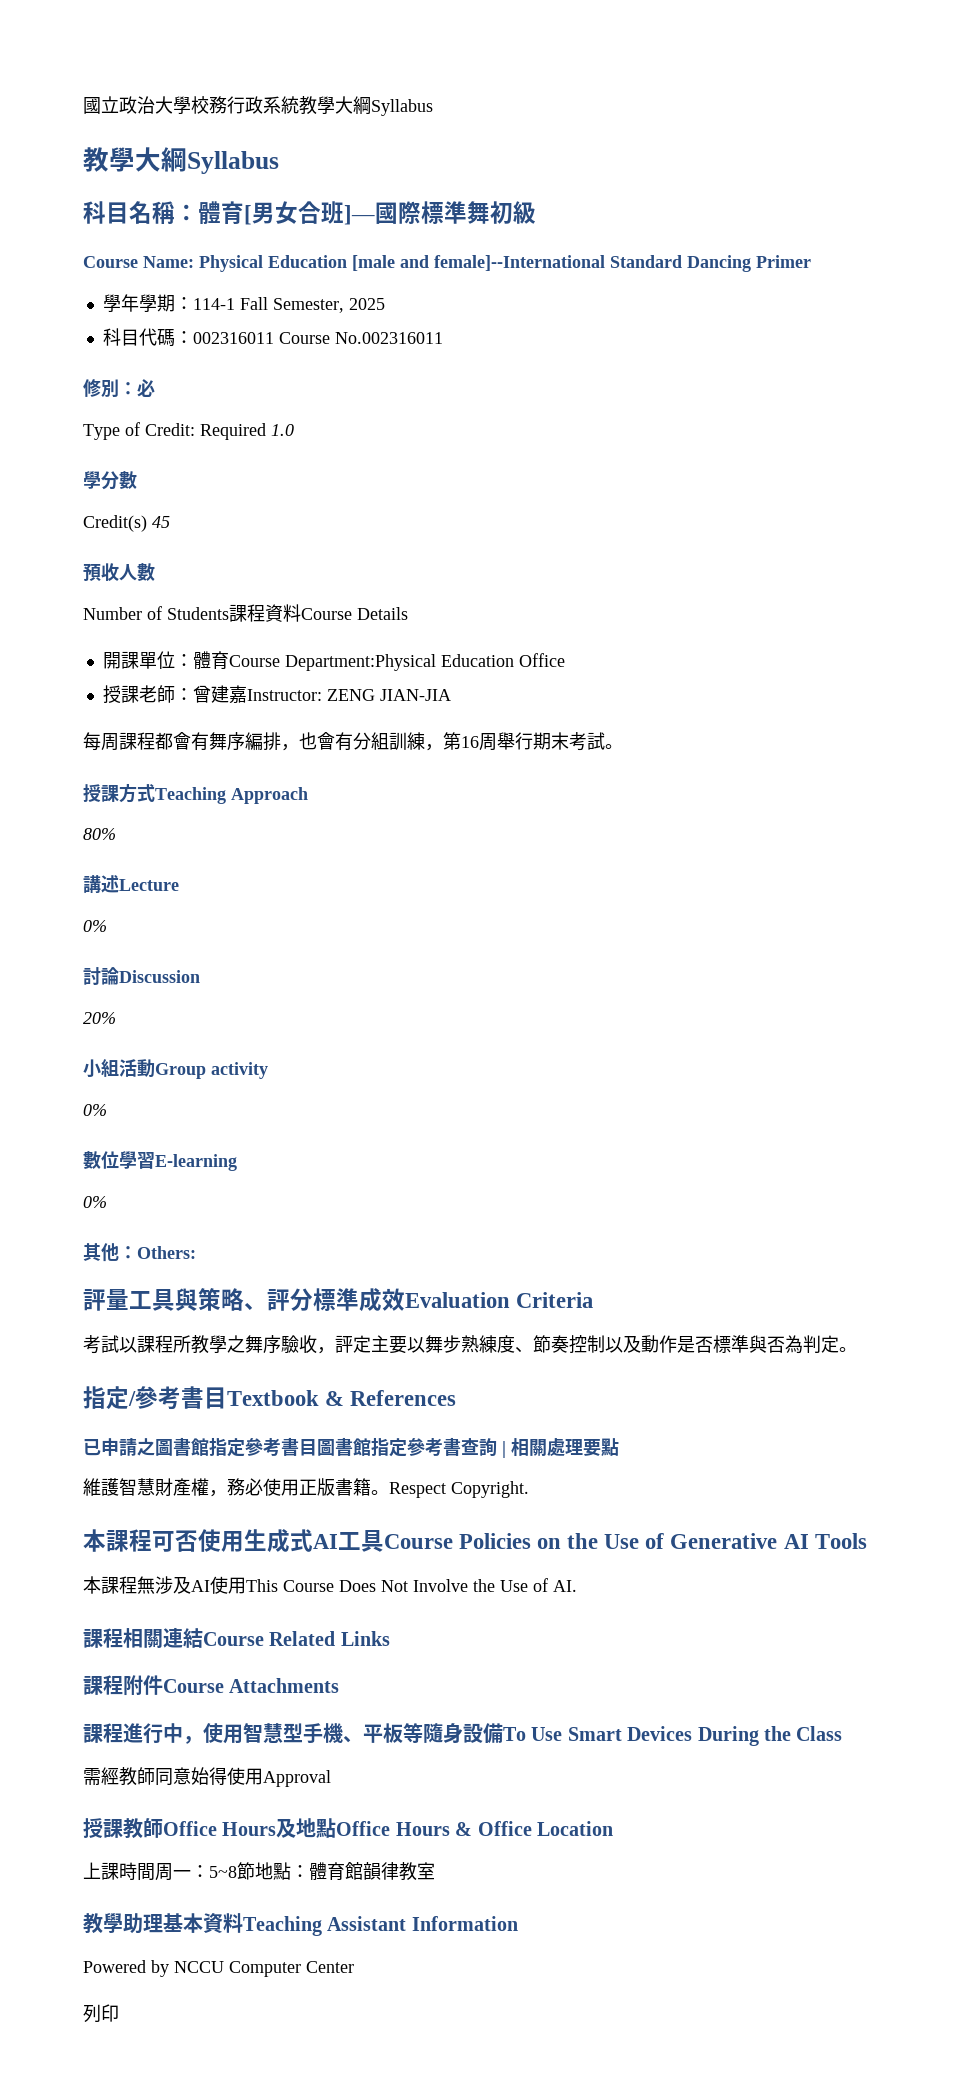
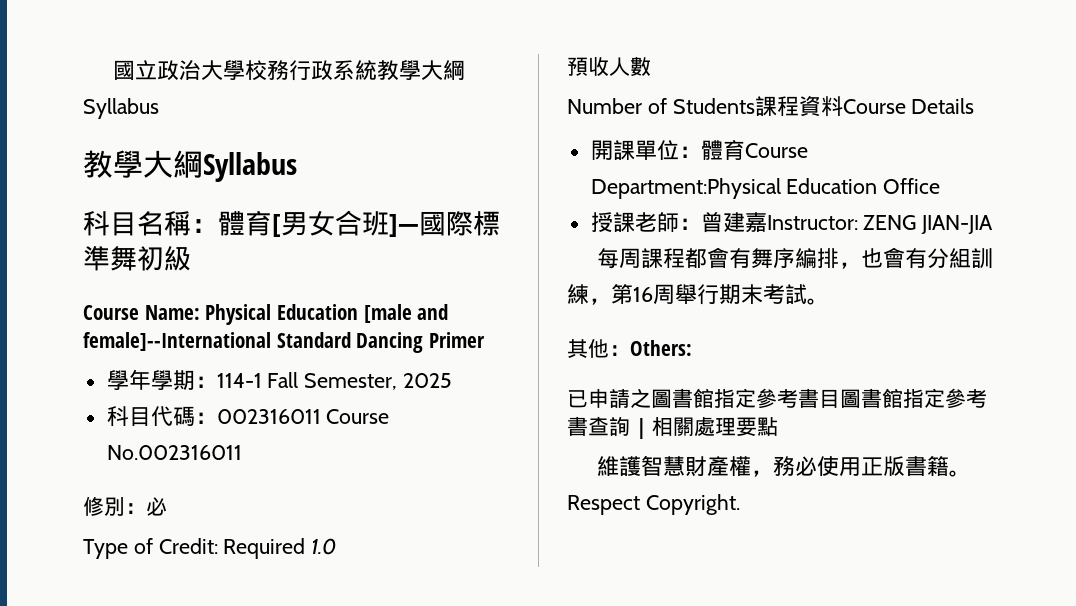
[83,471,137,490] [83,515,170,532] // 學分數 // Credit(s) 45 -> (337, 546) none
[83,783,308,804] [83,828,116,840] [83,875,179,893] [83,920,107,932] [83,967,200,985] [83,1012,116,1024] [83,1059,268,1079] [83,1104,107,1116] [83,1151,237,1171] [83,1196,107,1208] [83,1243,196,1262] [83,1288,594,1312] [83,1335,857,1354] [83,1386,457,1410] 授課方式Teaching Approach // 80% // 講述Lecture // 0% // 討論Discussion // 20% // 小組活動Group activity // 0% // 數位學習E-learning // 0% // 其他：Others: // 評量工具與策略、評分標準成效Evaluation Criteria // 考試以課程所教學之舞序驗收，評定主要以舞步熟練度、節奏控制以及動作是否標準與否為判定。 // 指定/參考書目Textbook & References -> [567,339,692,358] 其他：Others:
[83,1529,867,1553] [83,1576,577,1594] [83,1627,390,1648] [83,1675,340,1696] [83,1723,843,1746] [83,1767,331,1787] [83,1818,613,1839] [83,1862,435,1881] [83,1913,518,1936] [83,1960,354,1977] [83,2004,119,2023] // 本課程可否使用生成式AI工具Course Policies on the Use of Generative AI Tools // 本課程無涉及AI使用This Course Does Not Involve the Use of AI. // 課程相關連結Course Related Links // 課程附件Course Attachments // 課程進行中，使用智慧型手機、平板等隨身設備To Use Smart Devices During the Class // 需經教師同意始得使用Approval // 授課教師Office Hours及地點Office Hours & Office Location // 上課時間周一：5~8節地點：體育館韻律教室 // 教學助理基本資料Teaching Assistant Information // Powered by NCCU Computer Center // 列印 -> (740, 504) none

